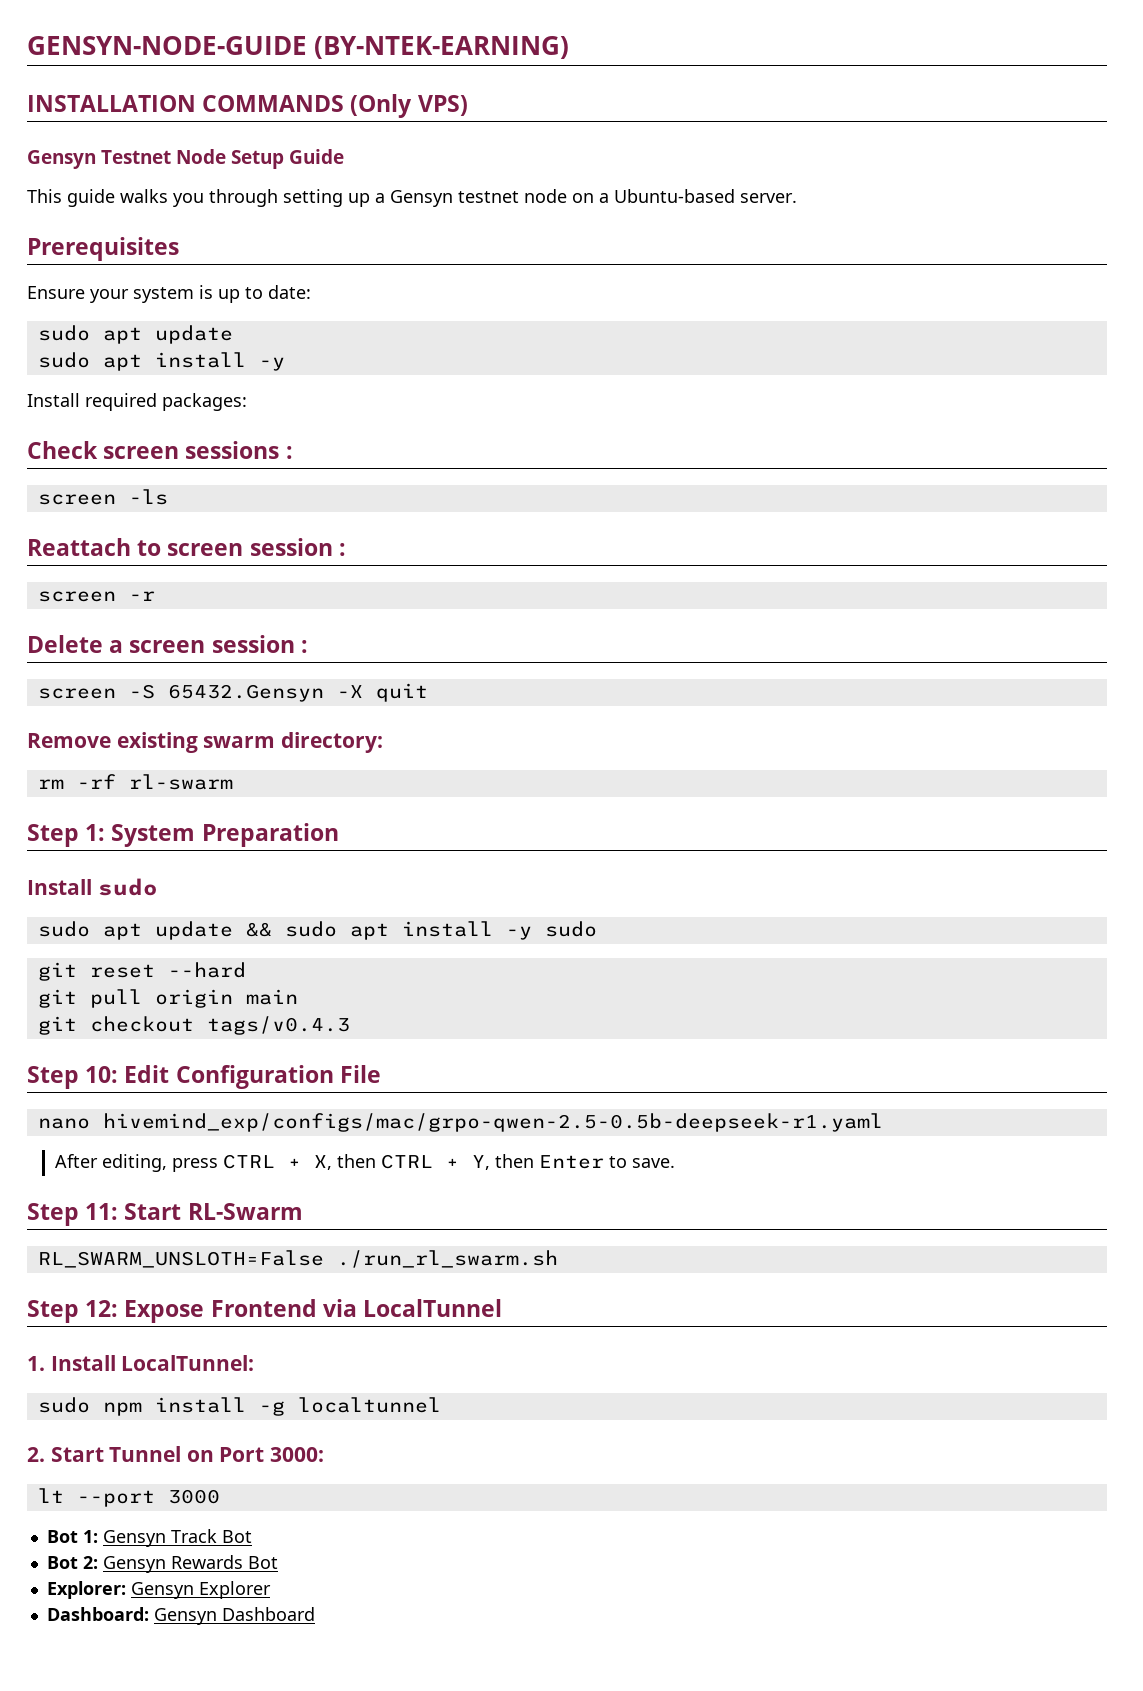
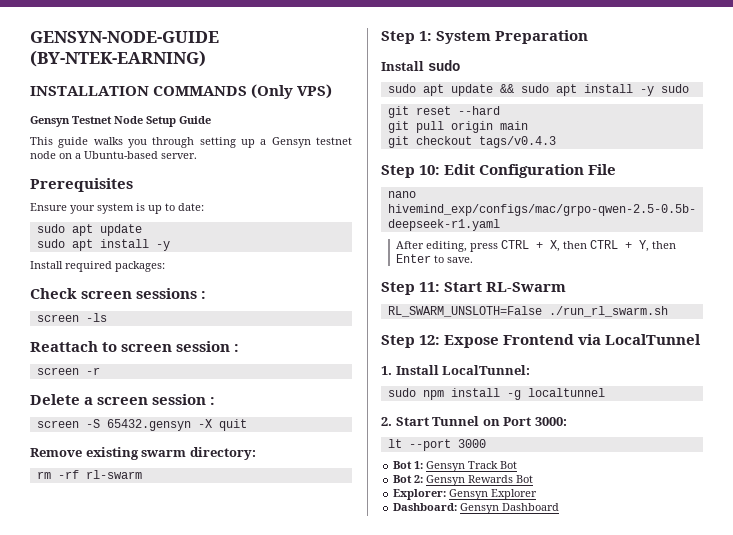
[167,684,324,702] 65432.Gensyn -> [106,419,191,431] 65432.gensyn

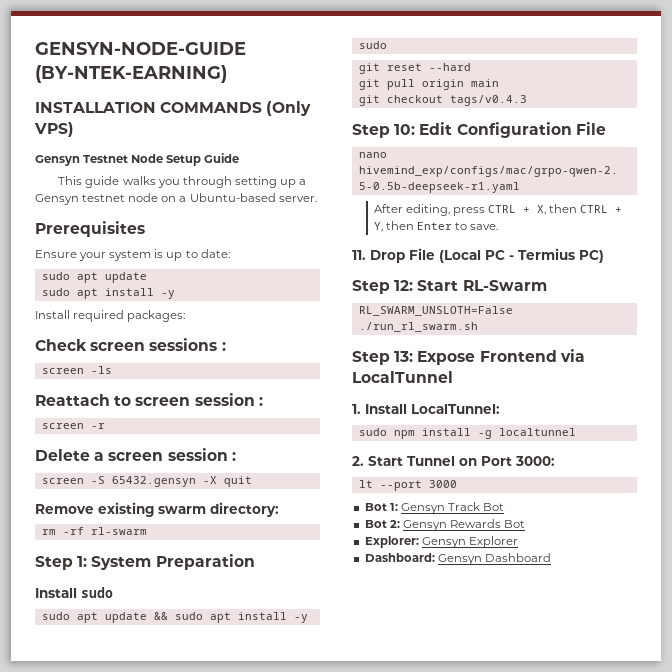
[381,282,441,295] // Step 11: -> [352,248,604,263] [352,280,414,294] // 11. Drop File (Local PC - Termius PC) // Step 12:
[419,335,441,345] 12: -> [394,351,414,362] 13:

